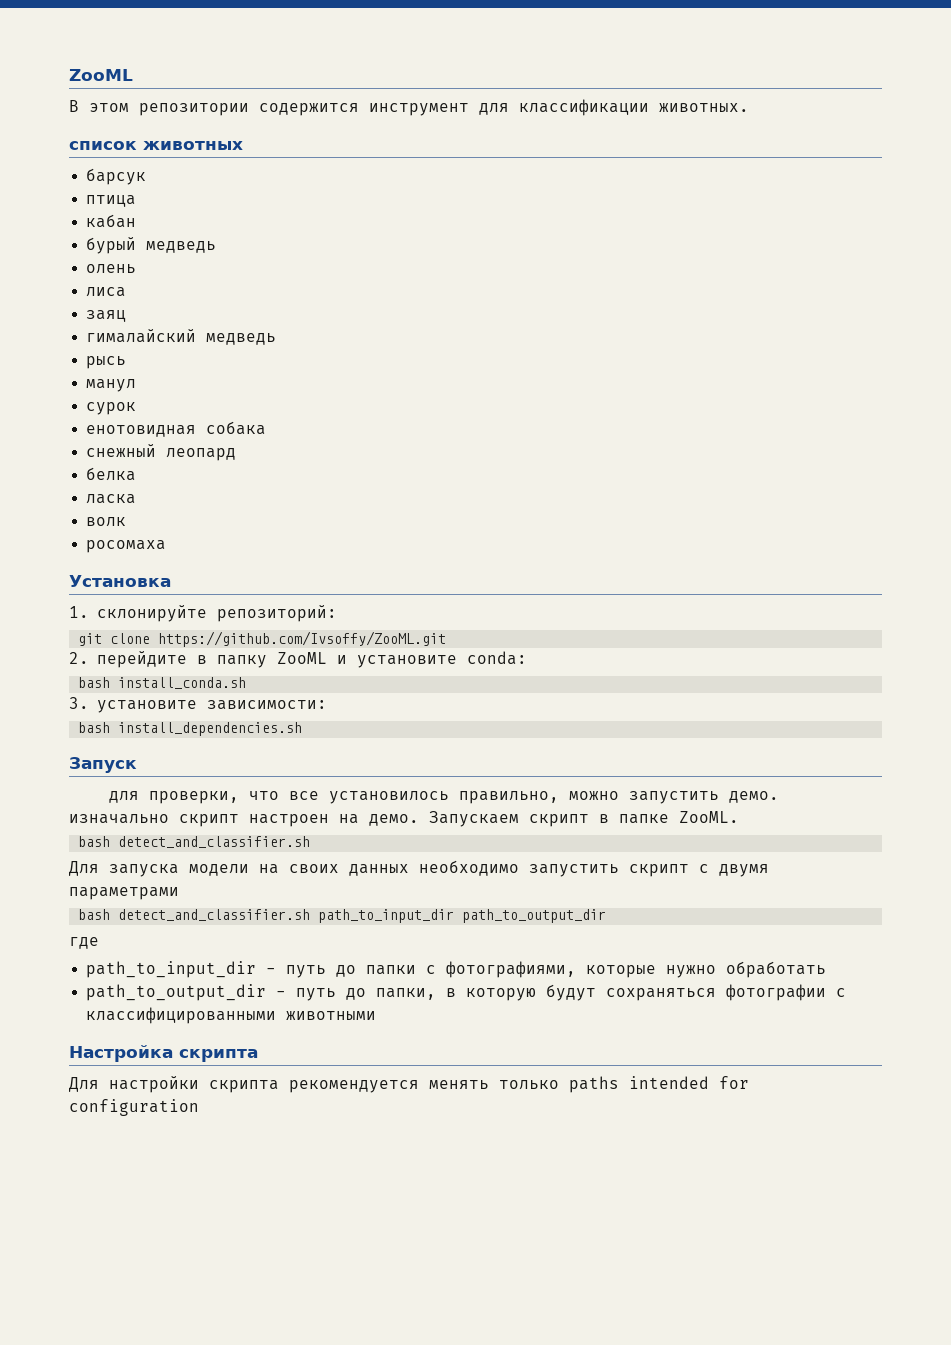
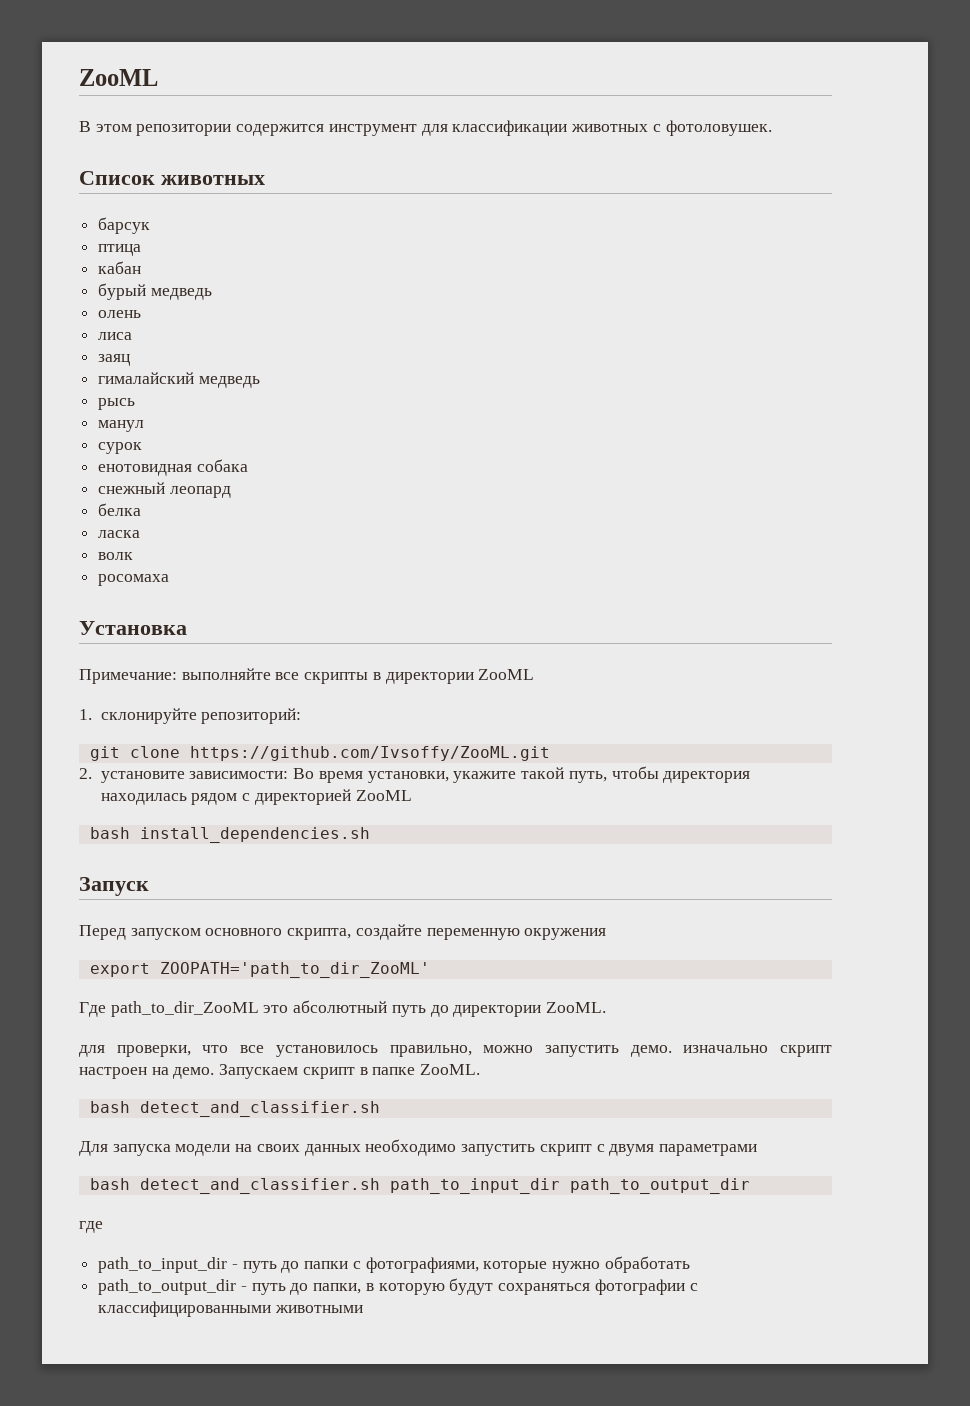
[659,103,749,112] [69,141,137,150] животных. // список -> [571,120,772,136] [79,171,155,185] животных с фотоловушек. // Список
(171, 581) none -> [79,668,535,684] // Примечание: выполняйте все скрипты в директории ZooML
[96,651,527,668] [78,677,247,689] [69,697,327,713] [78,722,303,736] [69,757,137,773] перейдите в папку ZooML и установите conda: // bash install_conda.sh // 3. установите зависимости: // bash install_dependencies.sh // Запуск -> [100,766,751,783] [100,789,412,805] [89,827,370,843] [79,877,149,896] [79,924,607,940] [89,962,430,978] [79,1000,607,1017] установите зависимости: Во время установки, укажите такой путь, чтобы директория находилась рядом с директорией ZooML // bash install_dependencies.sh // Запуск // Перед запуском основного скрипта, создайте переменную окружения // export ZOOPATH='path_to_dir_ZooML' // Где path_to_dir_ZooML это абсолютный путь до директории ZooML.
[69,1045,258,1062] [69,1076,749,1093] [69,1099,199,1116] // Настройка скрипта // Для настройки скрипта рекомендуется менять только paths intended for configuration -> (363, 1309) none

